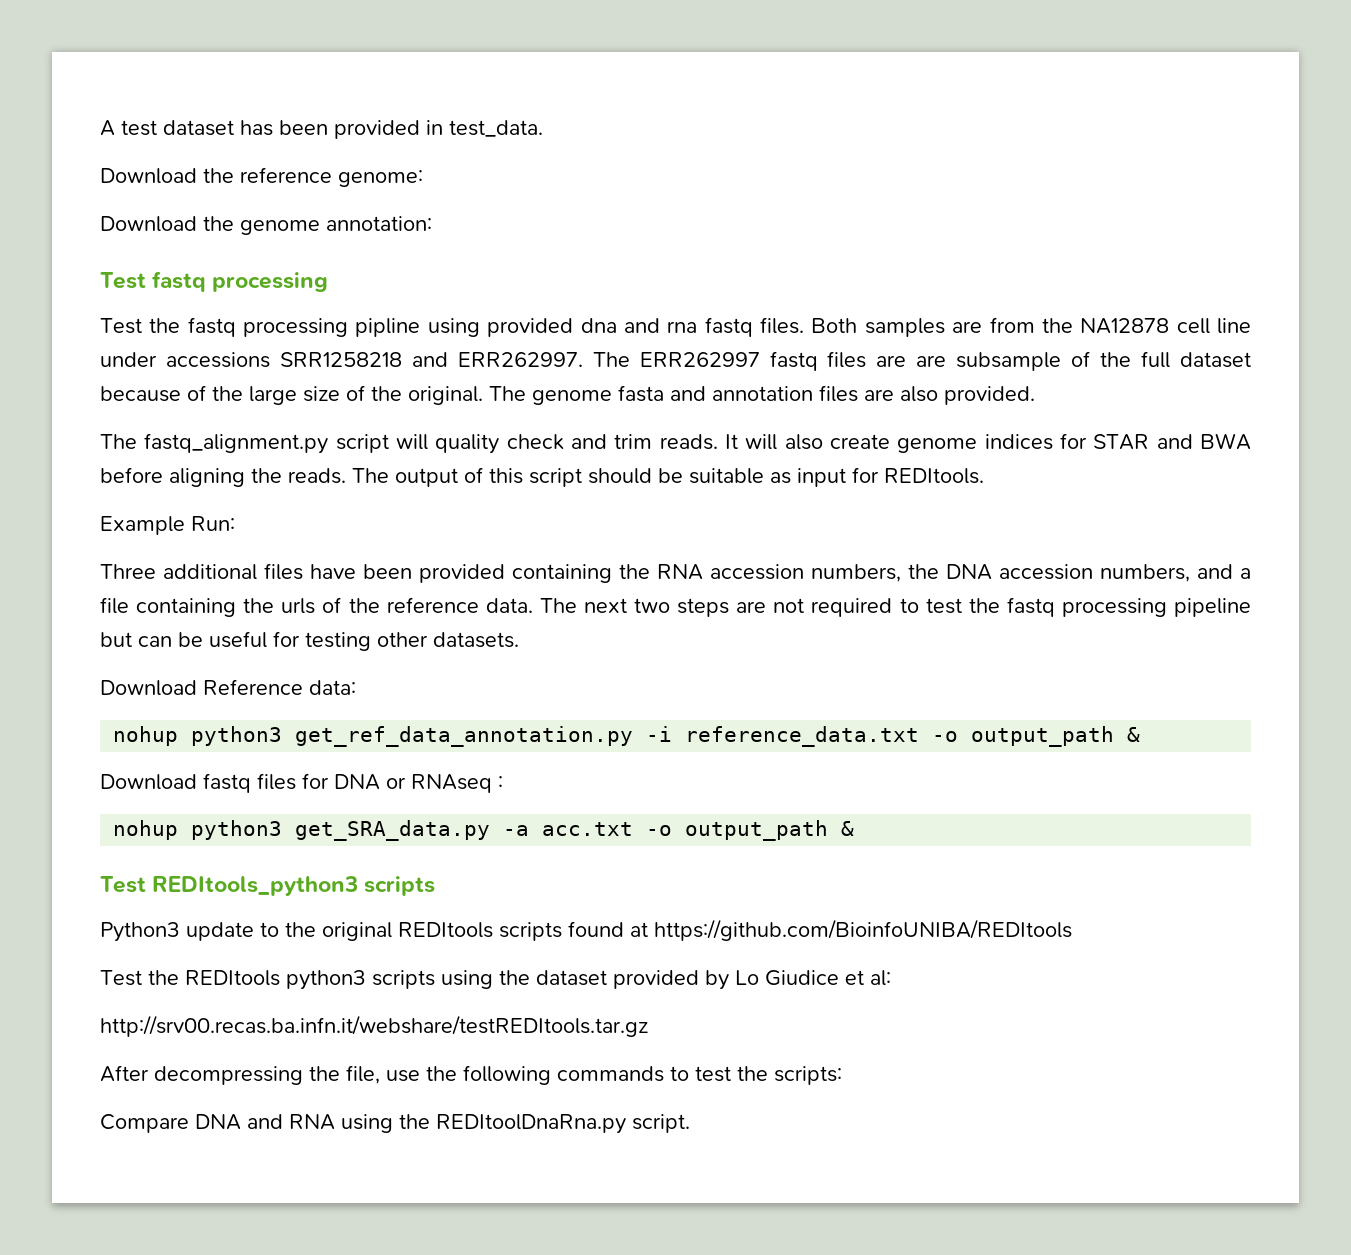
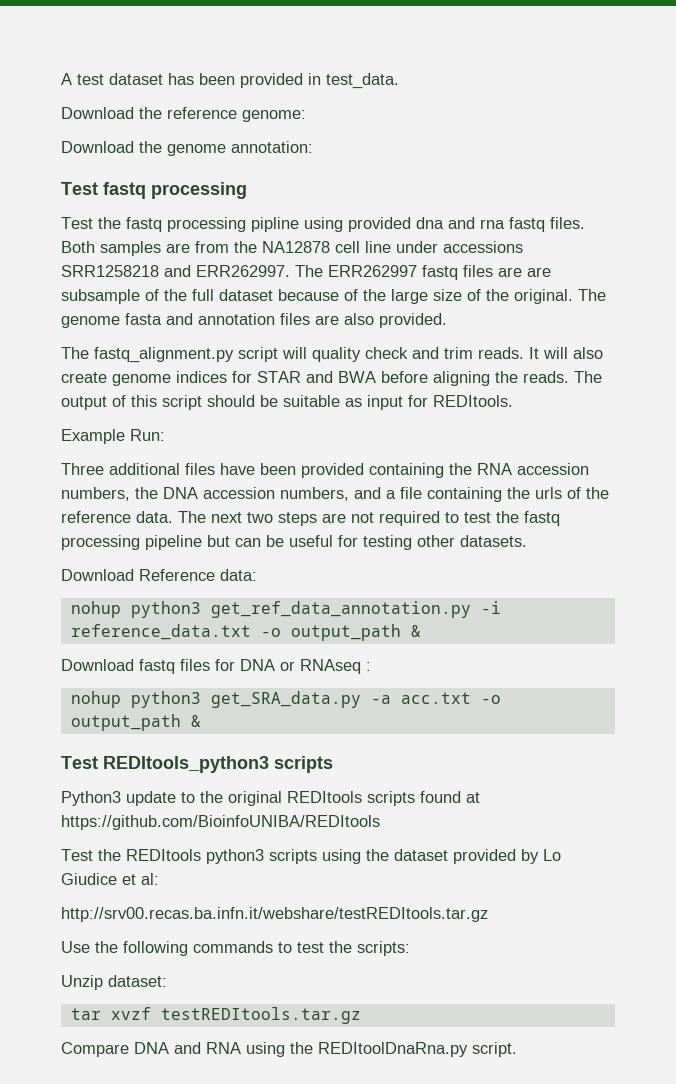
[100,1065,420,1085] After decompressing the file, use -> [61,941,90,953] Use
(842, 1075) none -> [61,975,167,990] [70,1007,361,1024] // Unzip dataset: // tar xvzf testREDItools.tar.gz

